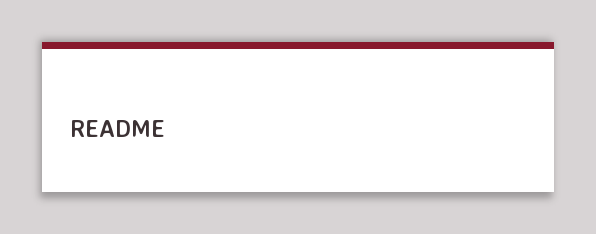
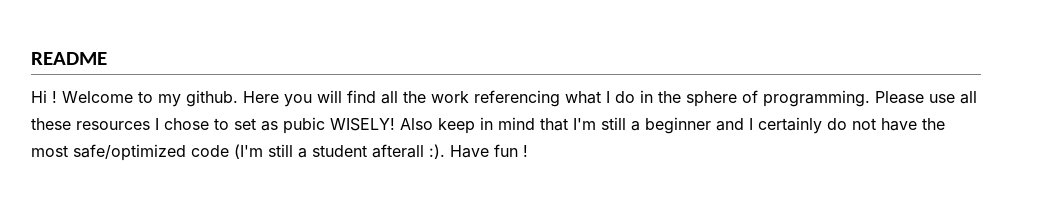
(165, 128) none -> [31,90,977,107] [31,117,945,134] [31,144,528,161] // Hi ! Welcome to my github. Here you will find all the work referencing what I do in the sphere of programming. Please use all these resources I chose to set as pubic WISELY! Also keep in mind that I'm still a beginner and I certainly do not have the most safe/optimized code (I'm still a student afterall :). Have fun !

